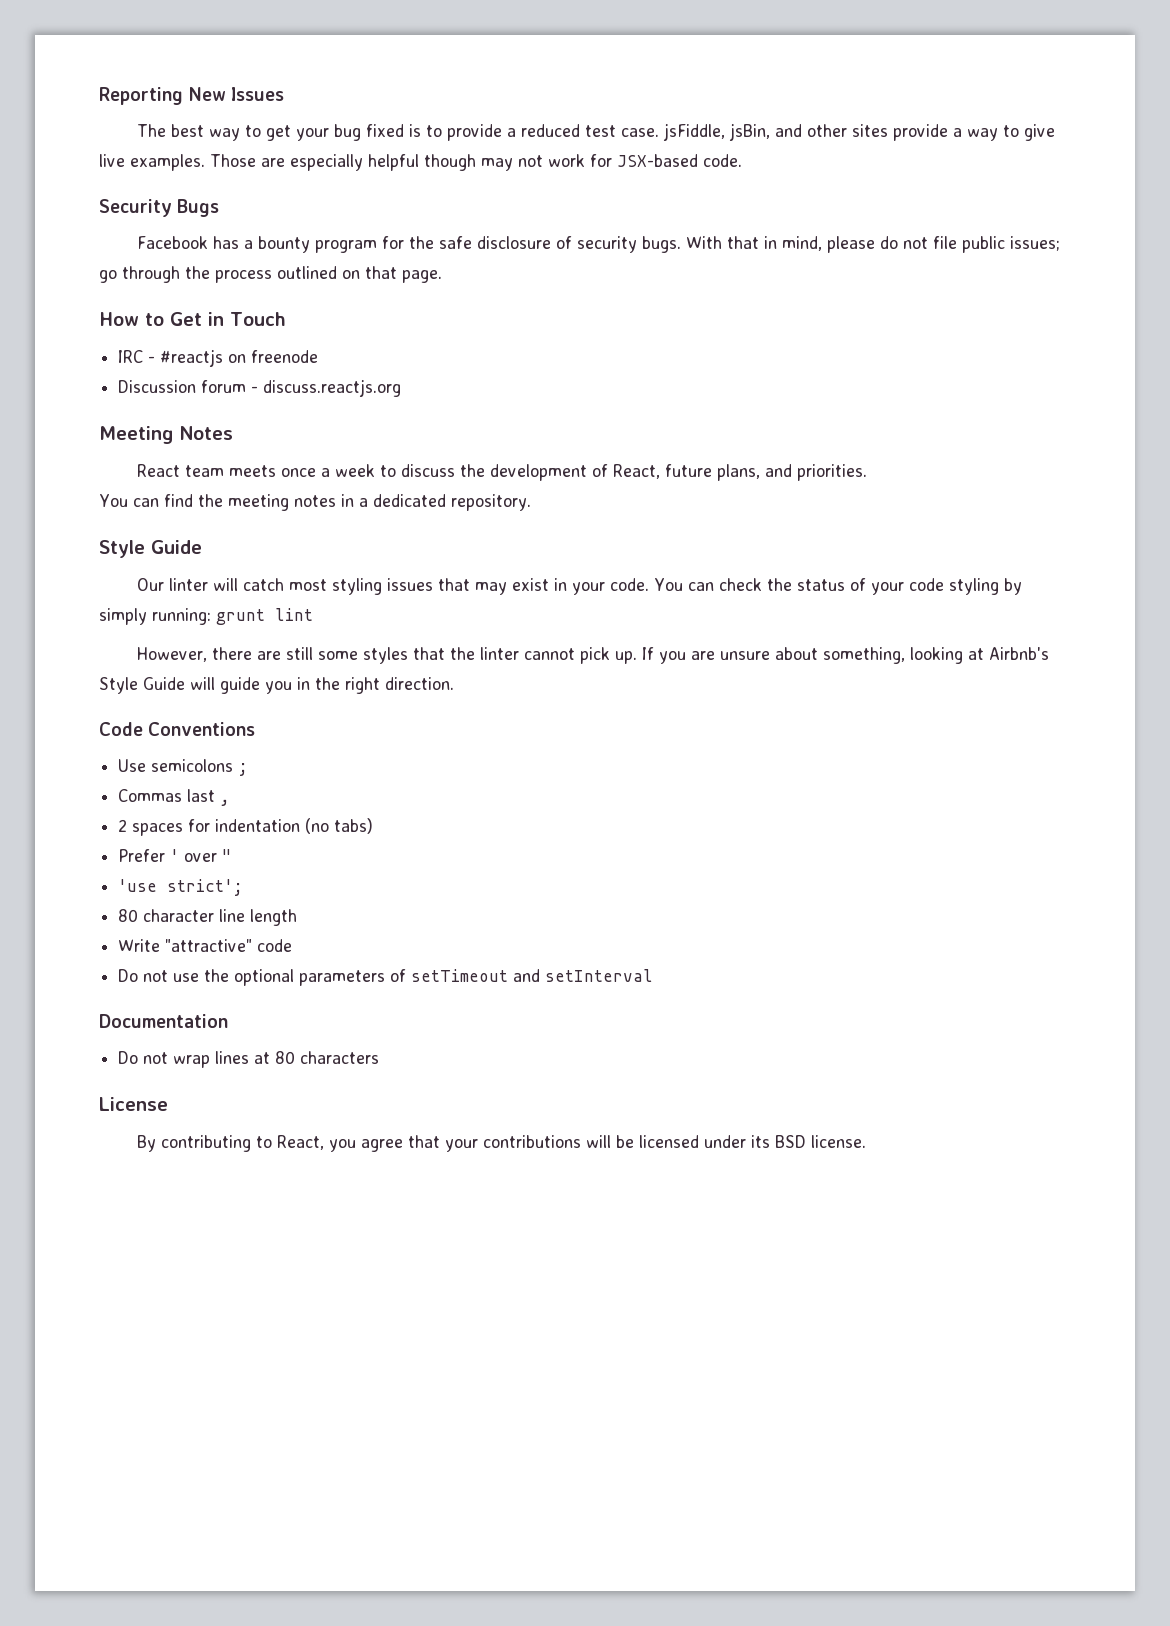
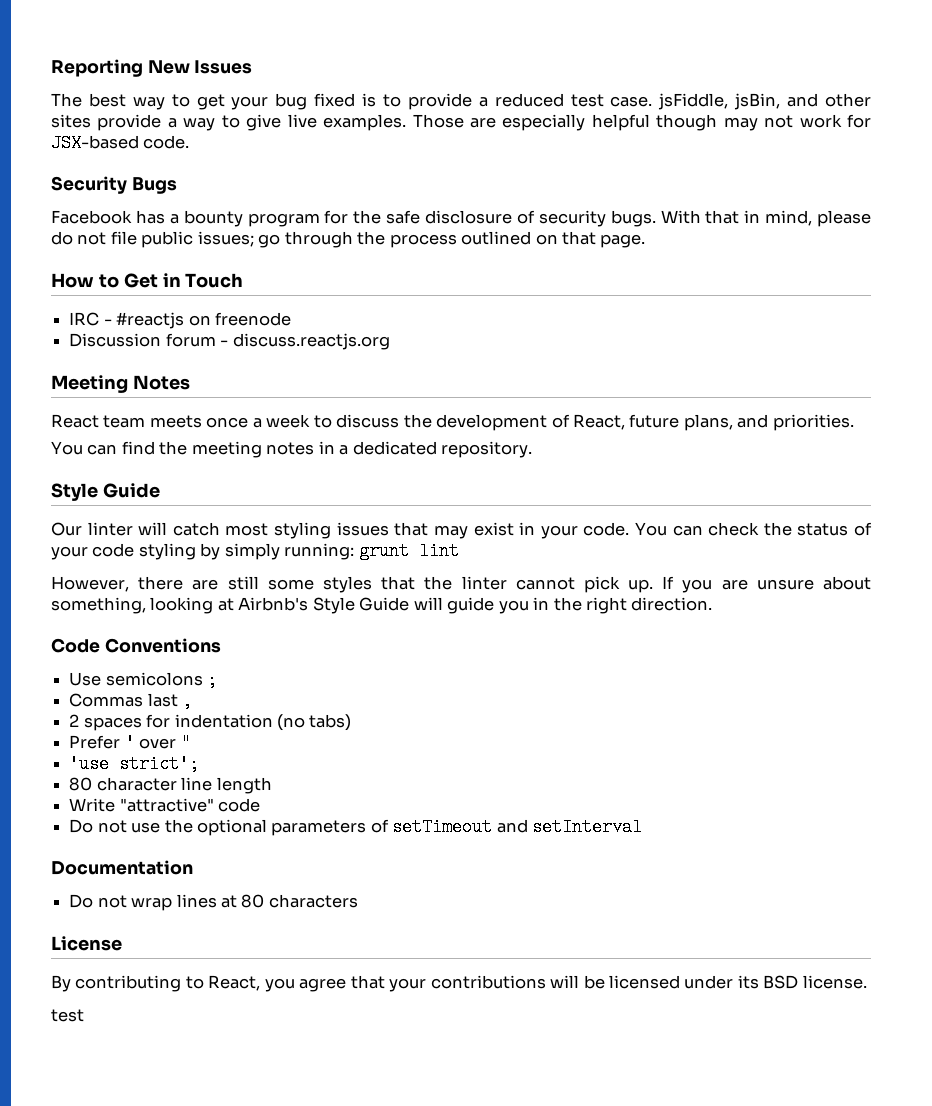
(866, 1141) none -> [51,1009,84,1022] // test

